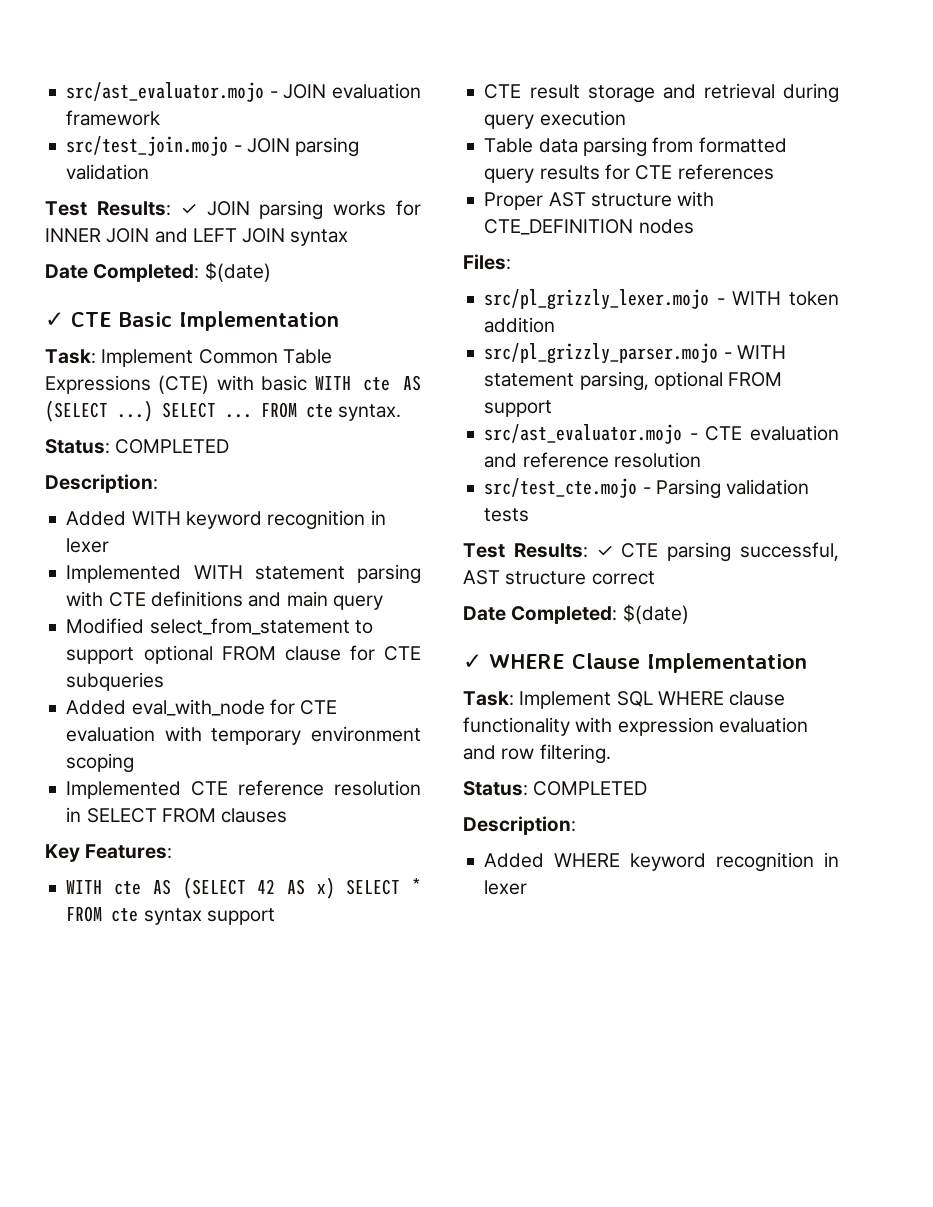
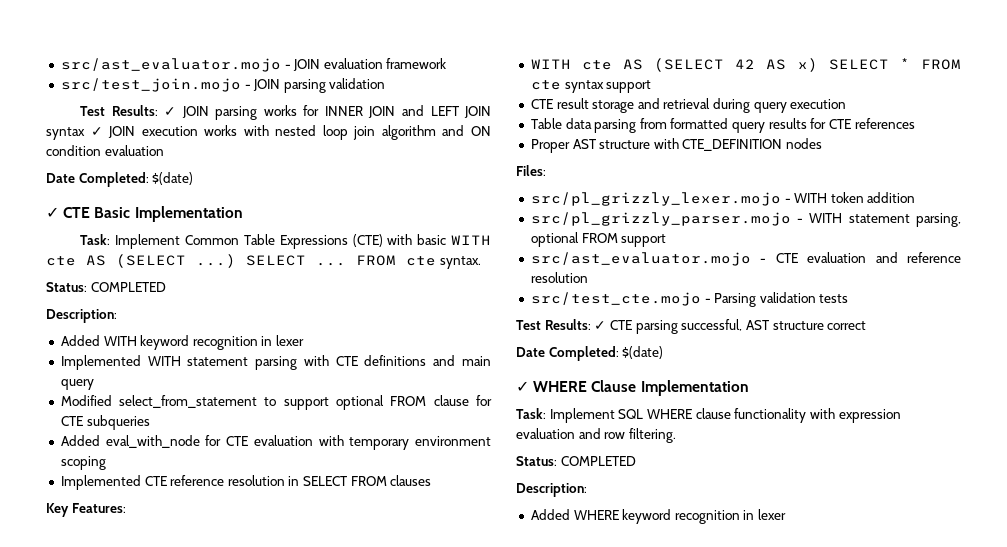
(349, 237) none -> [90,125,492,140] [46,145,164,156] ✓ JOIN execution works with nested loop join algorithm and ON condition evaluation

